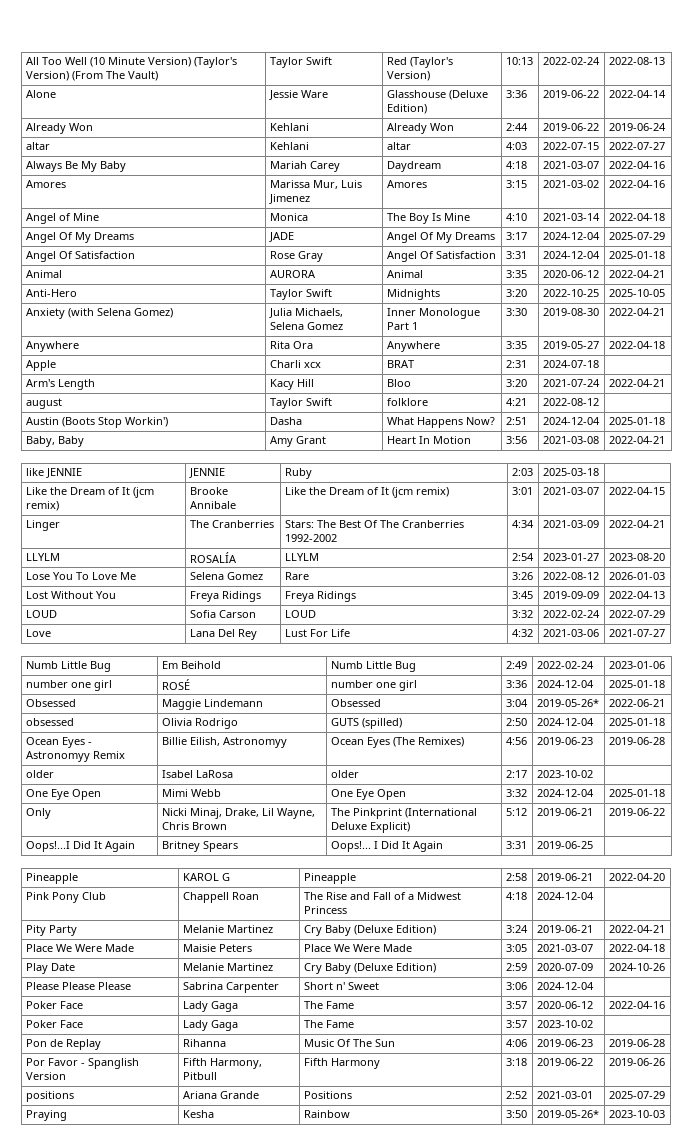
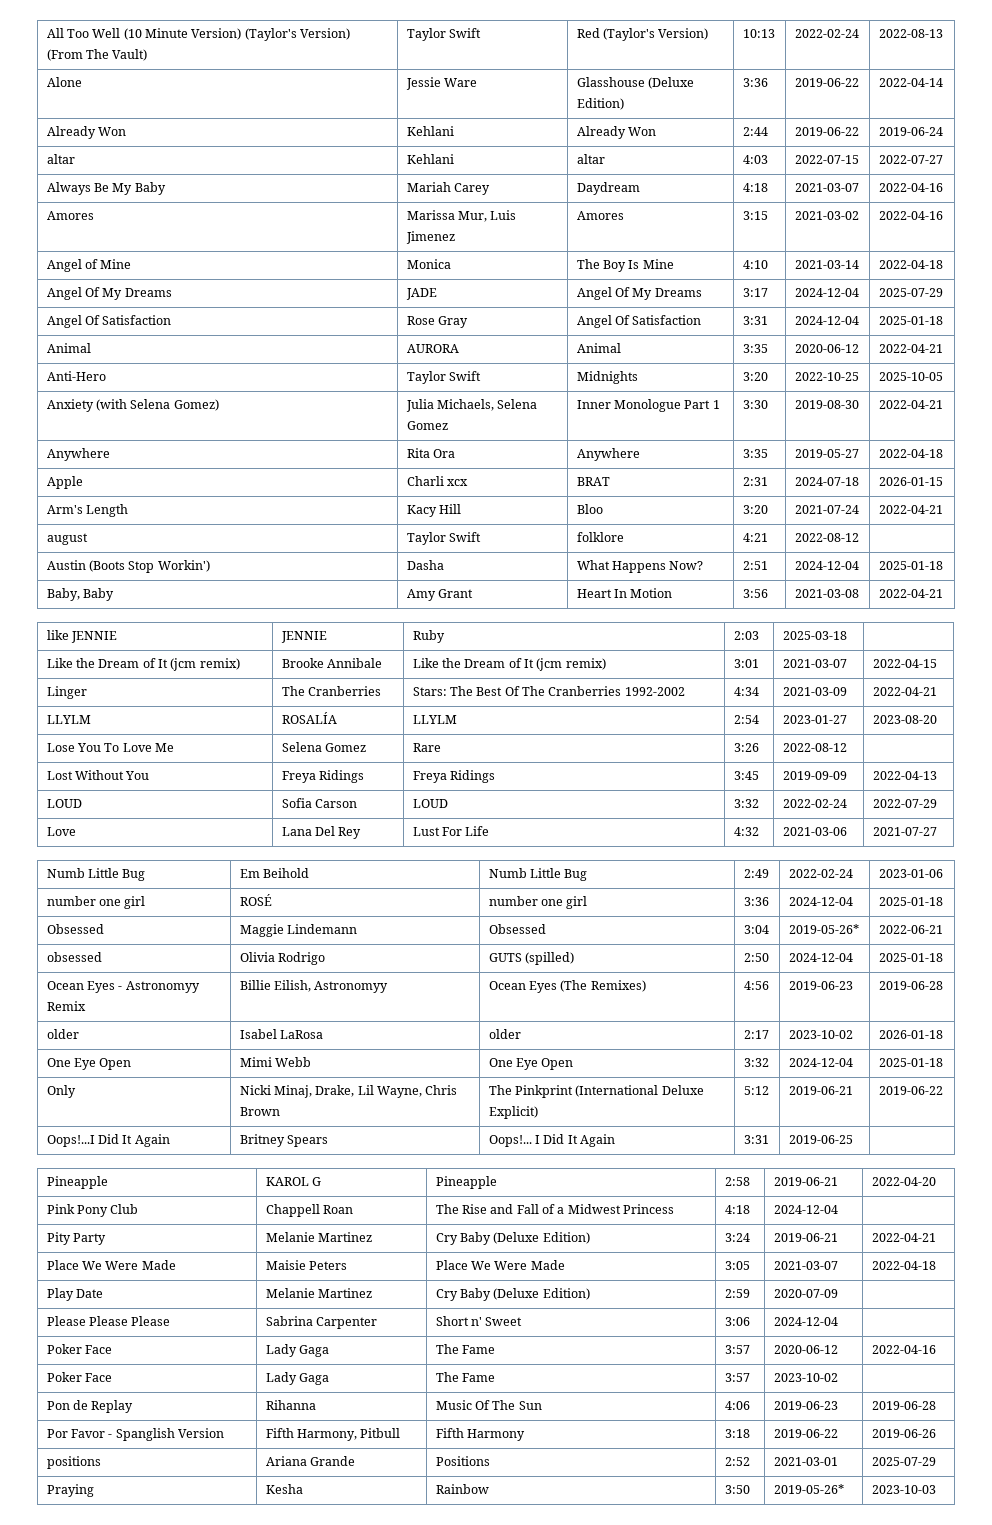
(599, 364) none -> [878,477,943,486] 2026-01-15
[608,572,665,580] 2026-01-03 -> (847, 747) none
(593, 774) none -> [878,1030,943,1039] 2026-01-18
[608,963,665,971] 2024-10-26 -> (838, 1293) none

